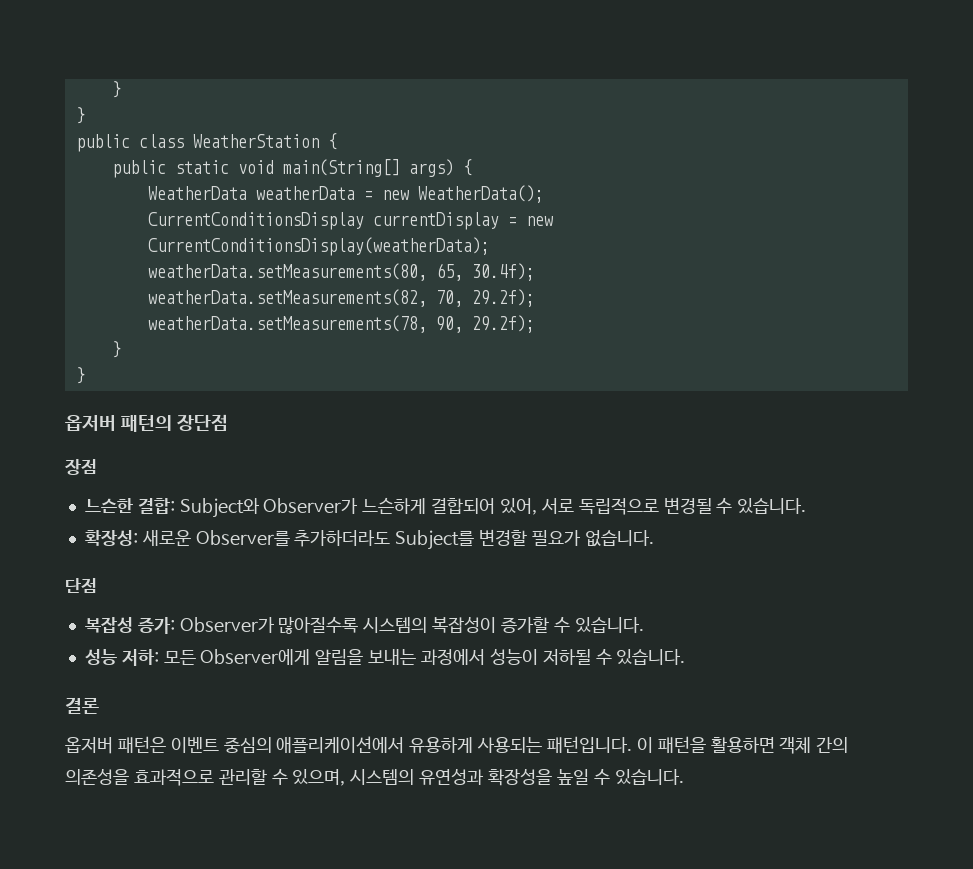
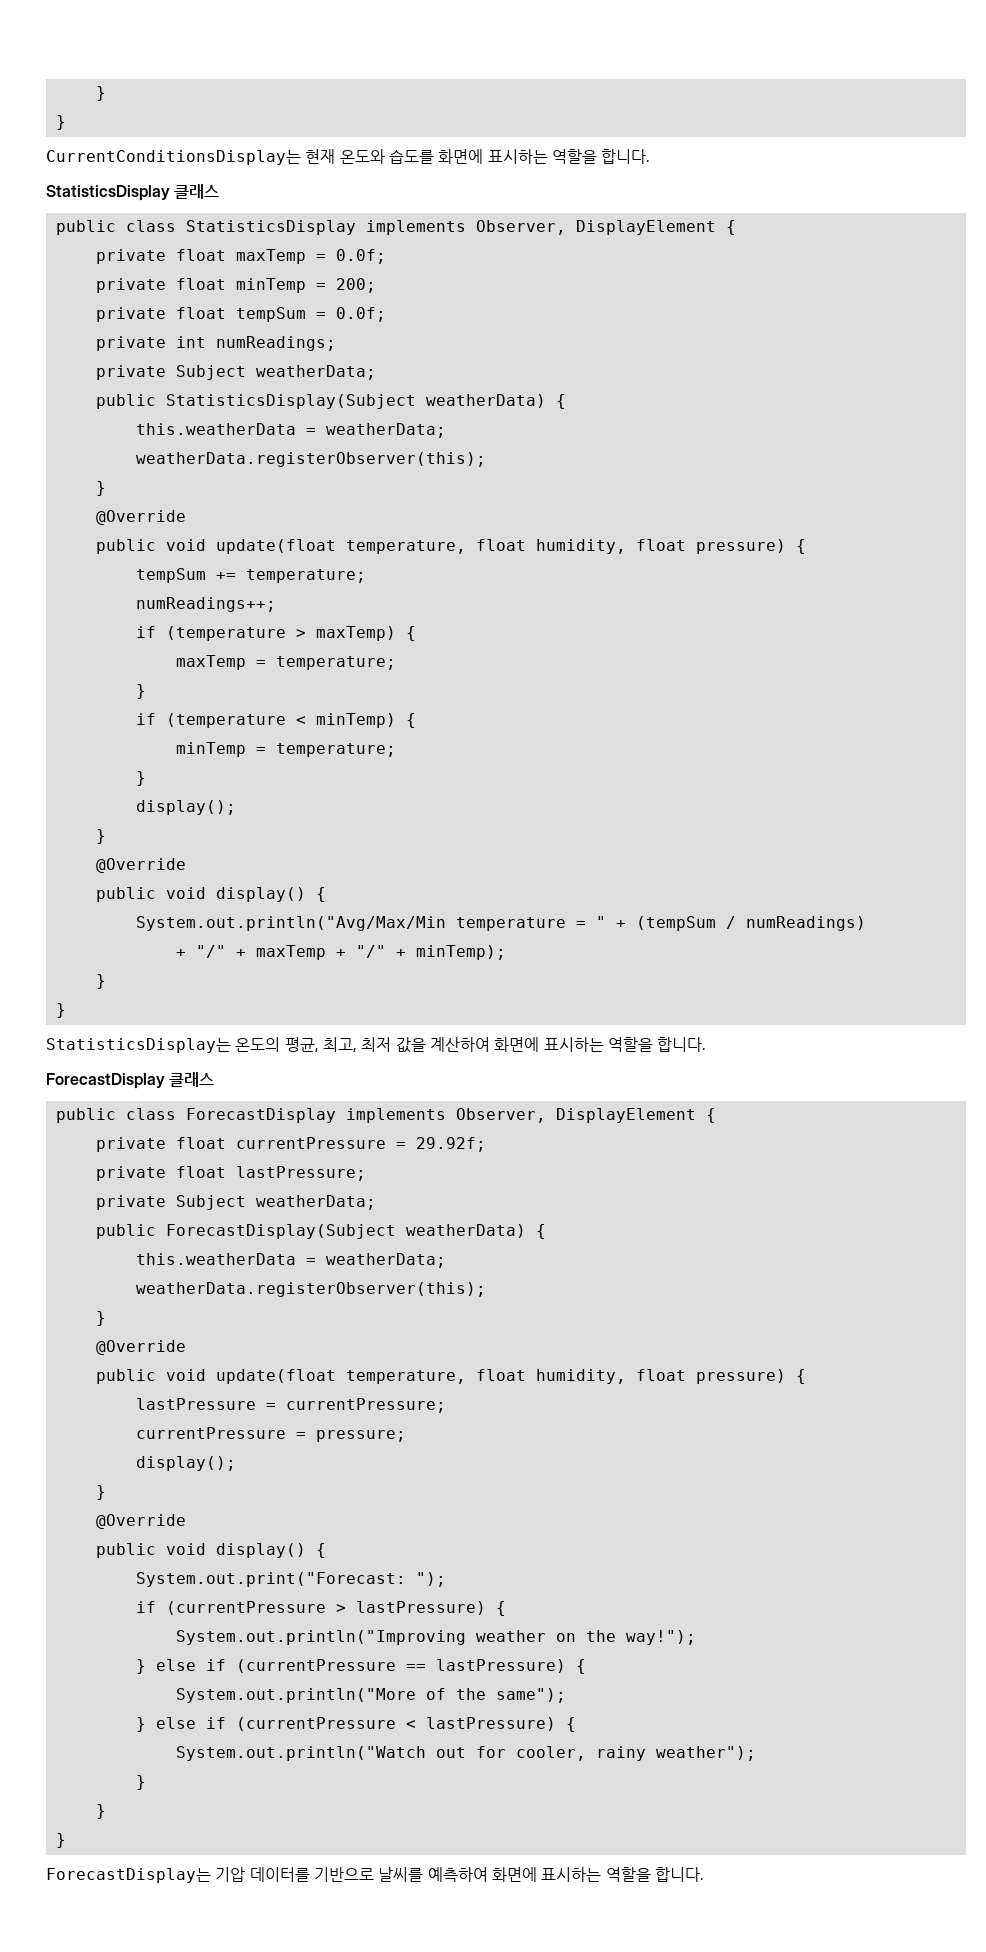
[111,81,121,98] [75,107,85,124] [75,133,337,152] [111,159,472,178] [147,185,544,203] [147,212,553,230] [147,237,490,256] [147,263,535,281] [147,289,535,307] [147,315,535,333] [111,341,121,358] [75,367,85,384] [65,414,229,432] [65,459,97,475] [84,497,807,518] [84,529,654,550] [65,578,97,593] [84,617,644,634] [84,649,686,666] [65,697,99,714] [65,736,849,754] [65,769,684,786] } // } // public class WeatherStation { // public static void main(String[] args) { // WeatherData weatherData = new WeatherData(); // CurrentConditionsDisplay currentDisplay = new CurrentConditionsDisplay(weatherData); // weatherData.setMeasurements(80, 65, 30.4f); // weatherData.setMeasurements(82, 70, 29.2f); // weatherData.setMeasurements(78, 90, 29.2f); // } // } // 옵저버 패턴의 장단점 // 장점 // 느슨한 결합: Subject와 Observer가 느슨하게 결합되어 있어, 서로 독립적으로 변경될 수 있습니다. // 확장성: 새로운 Observer를 추가하더라도 Subject를 변경할 필요가 없습니다. // 단점 // 복잡성 증가: Observer가 많아질수록 시스템의 복잡성이 증가할 수 있습니다. // 성능 저하: 모든 Observer에게 알림을 보내는 과정에서 성능이 저하될 수 있습니다. // 결론 // 옵저버 패턴은 이벤트 중심의 애플리케이션에서 유용하게 사용되는 패턴입니다. 이 패턴을 활용하면 객체 간의 의존성을 효과적으로 관리할 수 있으며, 시스템의 유연성과 확장성을 높일 수 있습니다. -> [95,86,106,101] [55,115,66,130] [46,149,651,165] [46,184,220,201] [55,220,736,235] [95,249,386,264] [95,278,376,293] [95,307,386,322] [95,336,336,351] [95,365,376,380] [95,394,566,409] [135,423,446,438] [135,452,486,467] [95,481,106,496] [95,510,186,525] [95,539,806,554] [135,568,366,583] [135,597,276,612] [135,626,416,641] [175,655,396,670] [135,684,146,699] [135,713,416,728] [175,742,396,757] [135,771,146,786] [135,800,236,815] [95,829,106,844] [95,858,186,873] [95,887,326,902] [135,916,866,931] [175,945,506,960] [95,974,106,989] [55,1003,66,1018] [46,1037,707,1053] [46,1072,215,1089] [55,1108,716,1123] [95,1137,486,1152] [95,1166,366,1181] [95,1195,376,1210] [95,1224,546,1239] [135,1253,446,1268] [135,1282,486,1297] [95,1311,106,1326] [95,1340,186,1355] [95,1369,806,1384] [135,1398,446,1413] [135,1427,406,1442] [135,1456,236,1471] [95,1485,106,1500] [95,1514,186,1529] [95,1543,326,1558] [135,1572,446,1587] [135,1601,506,1616] [175,1630,696,1645] [135,1659,586,1674] [175,1688,566,1703] [135,1717,576,1732] [175,1746,756,1761] [135,1775,146,1790] [95,1804,106,1819] [55,1833,66,1848] [46,1867,704,1883] } // } // CurrentConditionsDisplay는 현재 온도와 습도를 화면에 표시하는 역할을 합니다. // StatisticsDisplay 클래스 // public class StatisticsDisplay implements Observer, DisplayElement { // private float maxTemp = 0.0f; // private float minTemp = 200; // private float tempSum = 0.0f; // private int numReadings; // private Subject weatherData; // public StatisticsDisplay(Subject weatherData) { // this.weatherData = weatherData; // weatherData.registerObserver(this); // } // @Override // public void update(float temperature, float humidity, float pressure) { // tempSum += temperature; // numReadings++; // if (temperature > maxTemp) { // maxTemp = temperature; // } // if (temperature < minTemp) { // minTemp = temperature; // } // display(); // } // @Override // public void display() { // System.out.println("Avg/Max/Min temperature = " + (tempSum / numReadings) // + "/" + maxTemp + "/" + minTemp); // } // } // StatisticsDisplay는 온도의 평균, 최고, 최저 값을 계산하여 화면에 표시하는 역할을 합니다. // ForecastDisplay 클래스 // public class ForecastDisplay implements Observer, DisplayElement { // private float currentPressure = 29.92f; // private float lastPressure; // private Subject weatherData; // public ForecastDisplay(Subject weatherData) { // this.weatherData = weatherData; // weatherData.registerObserver(this); // } // @Override // public void update(float temperature, float humidity, float pressure) { // lastPressure = currentPressure; // currentPressure = pressure; // display(); // } // @Override // public void display() { // System.out.print("Forecast: "); // if (currentPressure > lastPressure) { // System.out.println("Improving weather on the way!"); // } else if (currentPressure == lastPressure) { // System.out.println("More of the same"); // } else if (currentPressure < lastPressure) { // System.out.println("Watch out for cooler, rainy weather"); // } // } // } // ForecastDisplay는 기압 데이터를 기반으로 날씨를 예측하여 화면에 표시하는 역할을 합니다.

